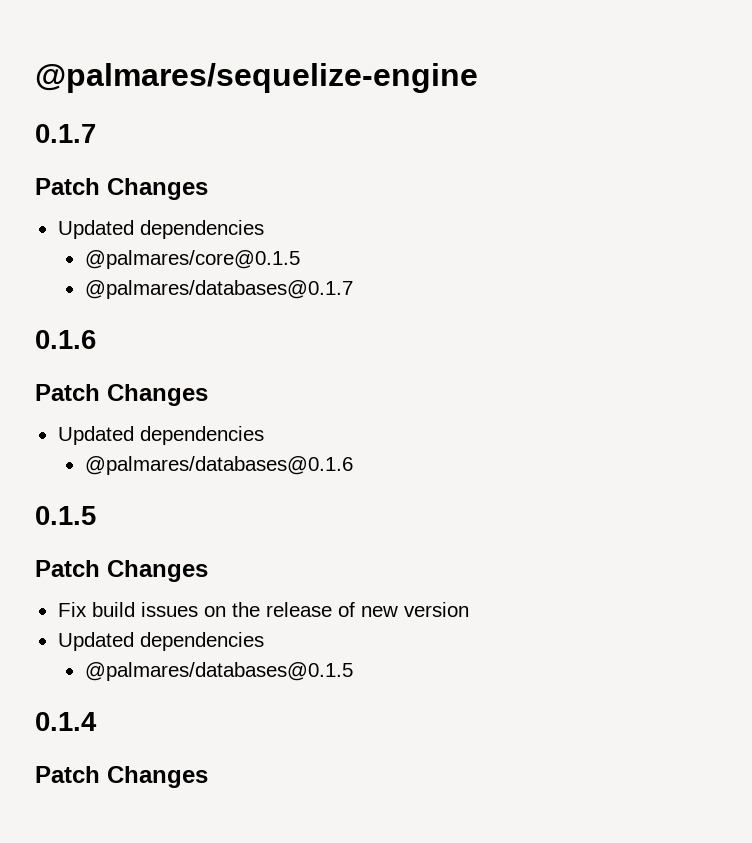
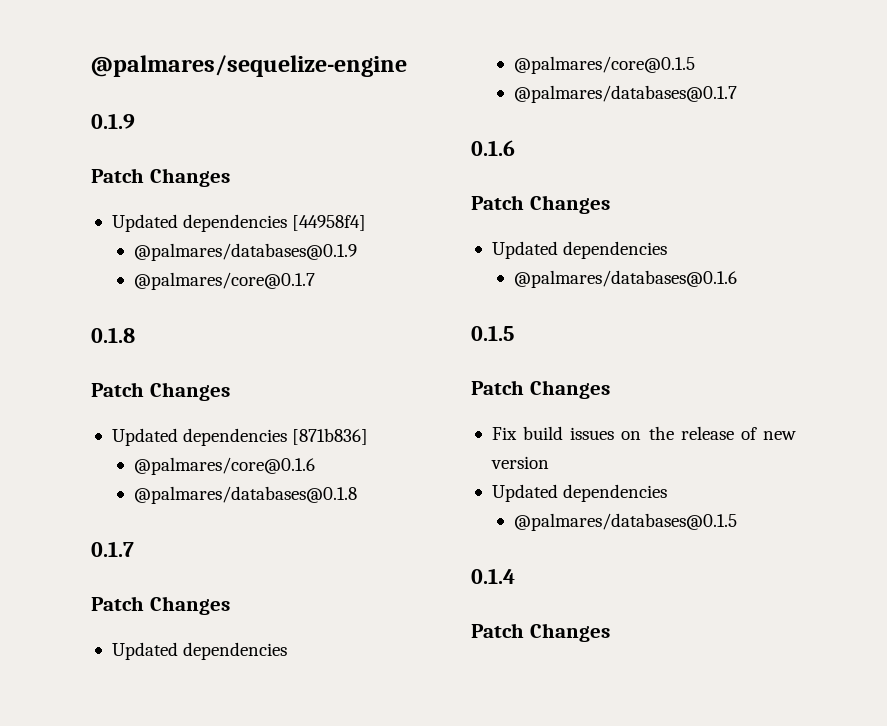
(478, 78) none -> [91,113,135,129] [91,168,230,187] [111,214,367,232] [133,243,357,261] [133,272,315,290] [91,327,135,343] [91,382,230,401] [111,428,369,446] [133,457,315,475] [133,486,357,504] // 0.1.9 // Patch Changes // Updated dependencies [44958f4] // @palmares/databases@0.1.9 // @palmares/core@0.1.7 // 0.1.8 // Patch Changes // Updated dependencies [871b836] // @palmares/core@0.1.6 // @palmares/databases@0.1.8

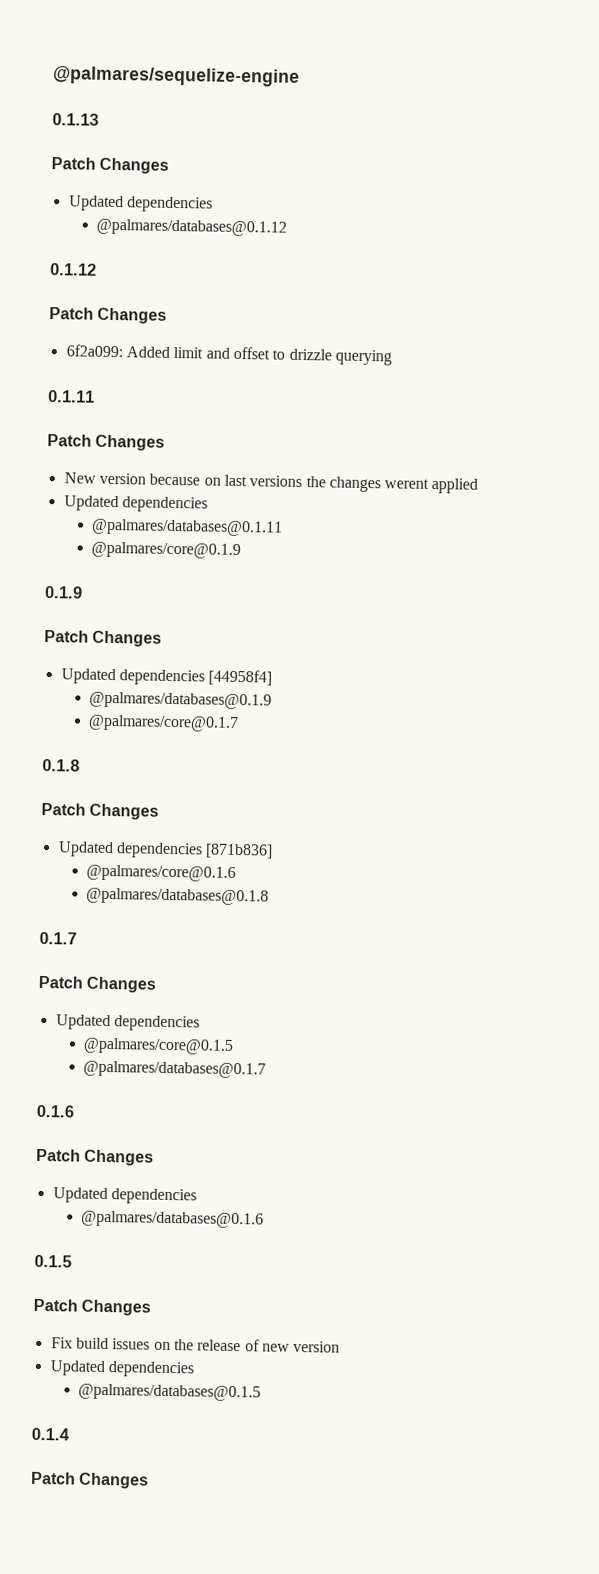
(407, 66) none -> [52,113,99,126] [51,157,170,174] [68,195,213,213] [96,218,288,237] [50,263,97,276] [49,307,168,324] [65,344,392,366] [48,390,95,403] [47,433,166,451] [63,472,479,494] [63,495,208,513] [91,518,284,537] [91,541,242,560] // 0.1.13 // Patch Changes // Updated dependencies // @palmares/databases@0.1.12 // 0.1.12 // Patch Changes // 6f2a099: Added limit and offset to drizzle querying // 0.1.11 // Patch Changes // New version because on last versions the changes werent applied // Updated dependencies // @palmares/databases@0.1.11 // @palmares/core@0.1.9

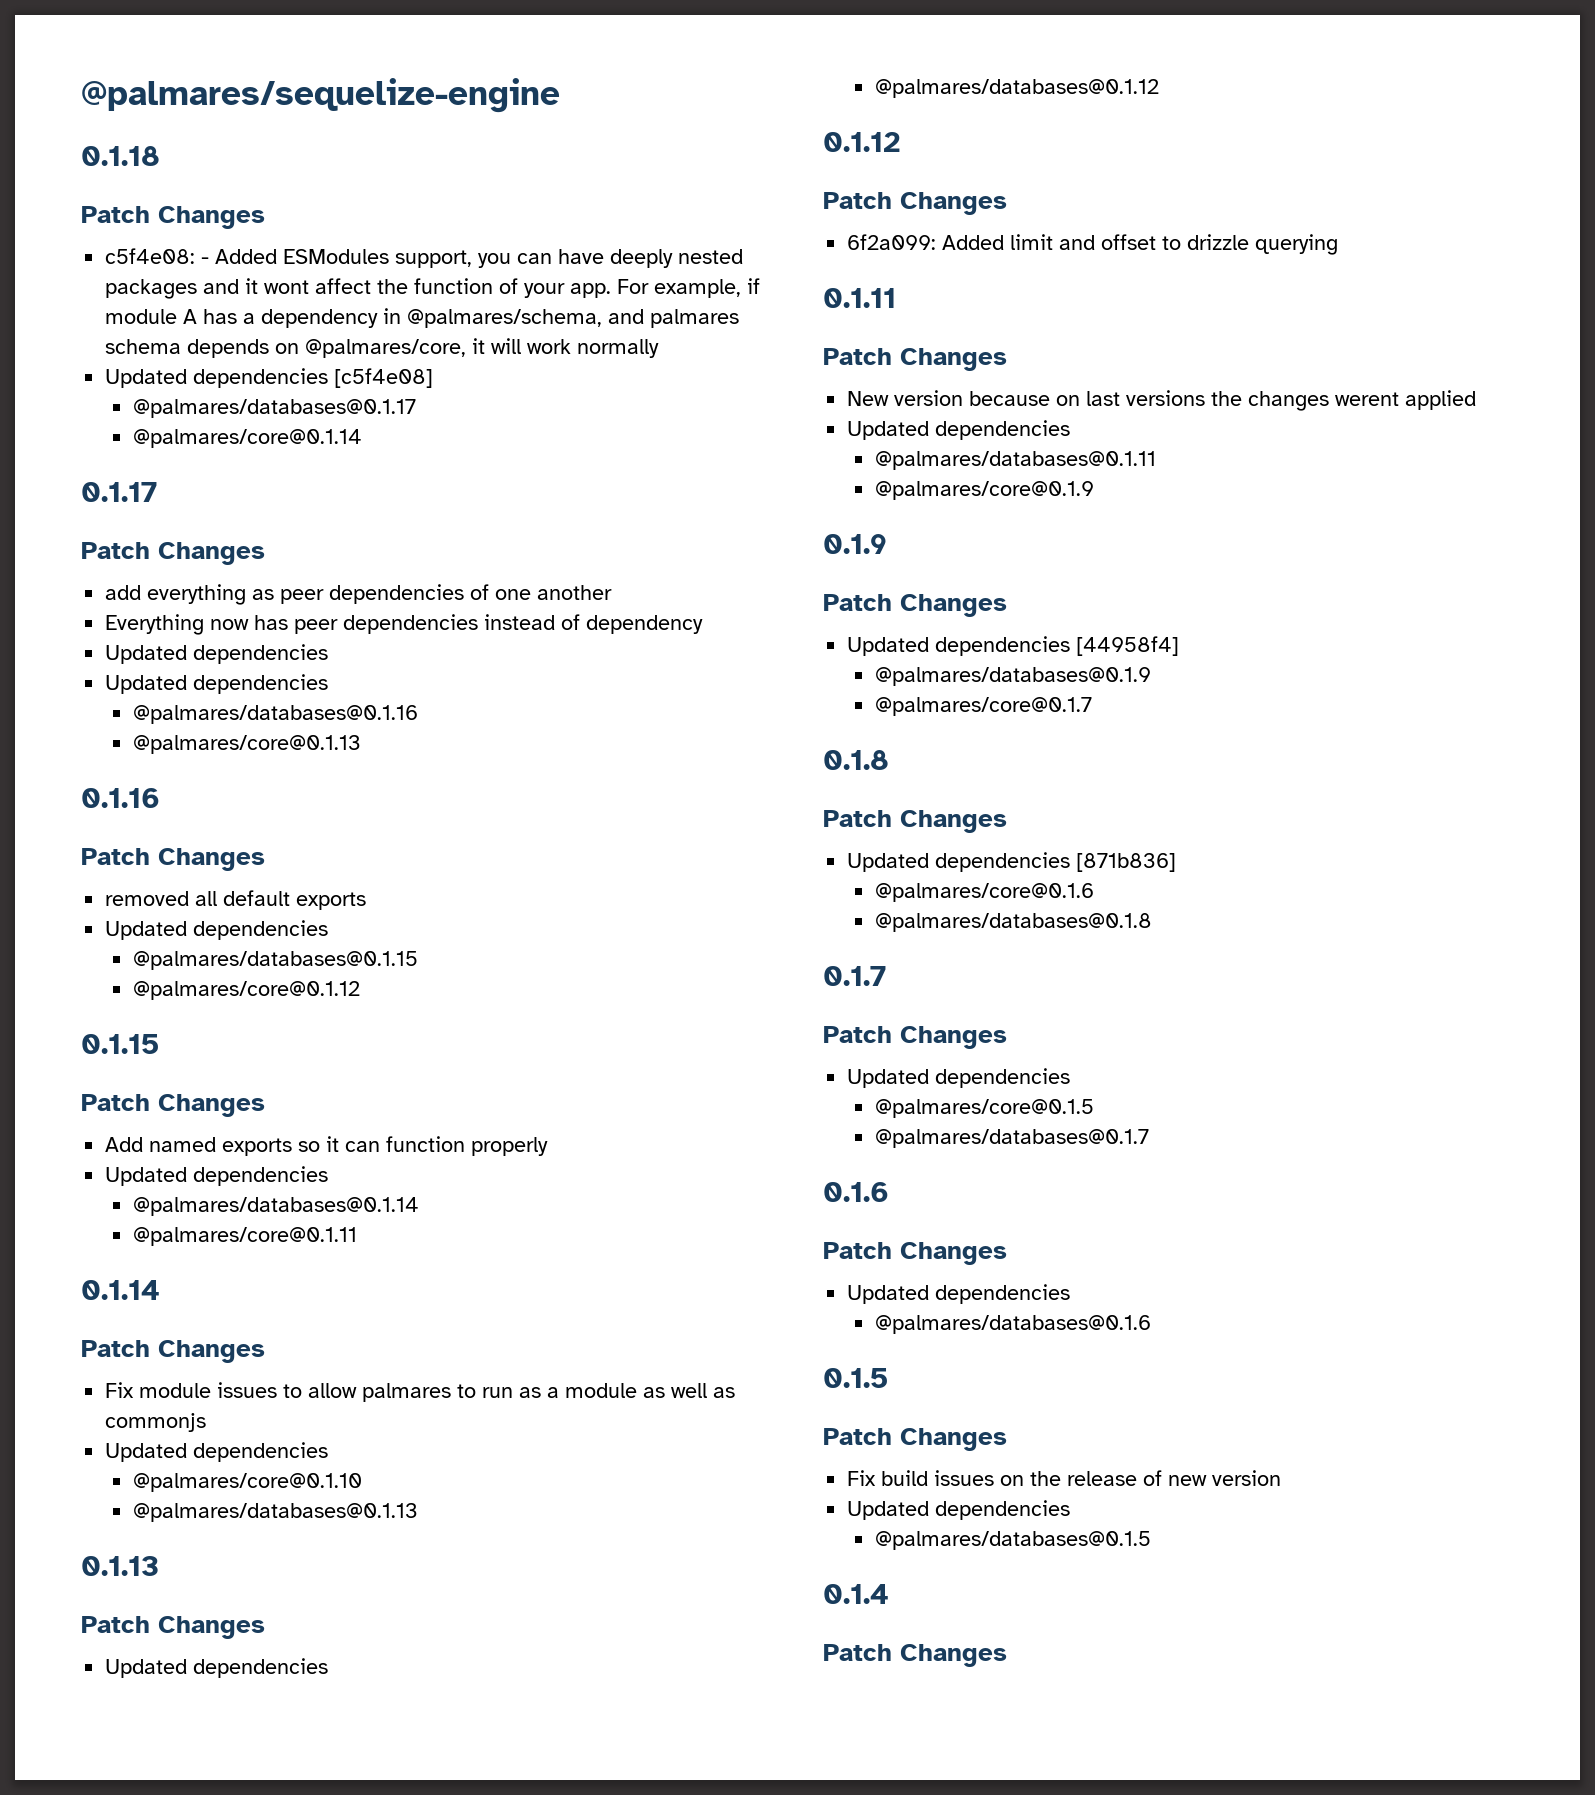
(300, 76) none -> [81,146,160,166] [81,206,265,229] [105,248,744,268] [105,278,761,299] [105,308,740,328] [105,338,660,358] [105,368,434,388] [133,399,417,418] [133,429,363,448] [81,482,157,502] [81,542,265,565] [105,584,613,605] [105,614,704,635] [105,644,329,664] [105,674,329,694] [133,705,419,724] [133,735,362,754] [81,788,160,808] [81,848,265,871] [105,890,367,910] [105,920,329,940] [133,951,419,970] [133,981,361,1000] [81,1034,159,1054] [81,1094,265,1117] [105,1136,549,1156] [105,1166,329,1186] [133,1197,420,1216] [133,1227,358,1246] [81,1280,160,1300] [81,1340,265,1363] [105,1382,736,1402] [105,1413,207,1432] [105,1442,329,1462] [133,1473,363,1492] [133,1503,419,1522] // 0.1.18 // Patch Changes // c5f4e08: - Added ESModules support, you can have deeply nested packages and it wont affect the function of your app. For example, if module A has a dependency in @palmares/schema, and palmares schema depends on @palmares/core, it will work normally // Updated dependencies [c5f4e08] // @palmares/databases@0.1.17 // @palmares/core@0.1.14 // 0.1.17 // Patch Changes // add everything as peer dependencies of one another // Everything now has peer dependencies instead of dependency // Updated dependencies // Updated dependencies // @palmares/databases@0.1.16 // @palmares/core@0.1.13 // 0.1.16 // Patch Changes // removed all default exports // Updated dependencies // @palmares/databases@0.1.15 // @palmares/core@0.1.12 // 0.1.15 // Patch Changes // Add named exports so it can function properly // Updated dependencies // @palmares/databases@0.1.14 // @palmares/core@0.1.11 // 0.1.14 // Patch Changes // Fix module issues to allow palmares to run as a module as well as commonjs // Updated dependencies // @palmares/core@0.1.10 // @palmares/databases@0.1.13

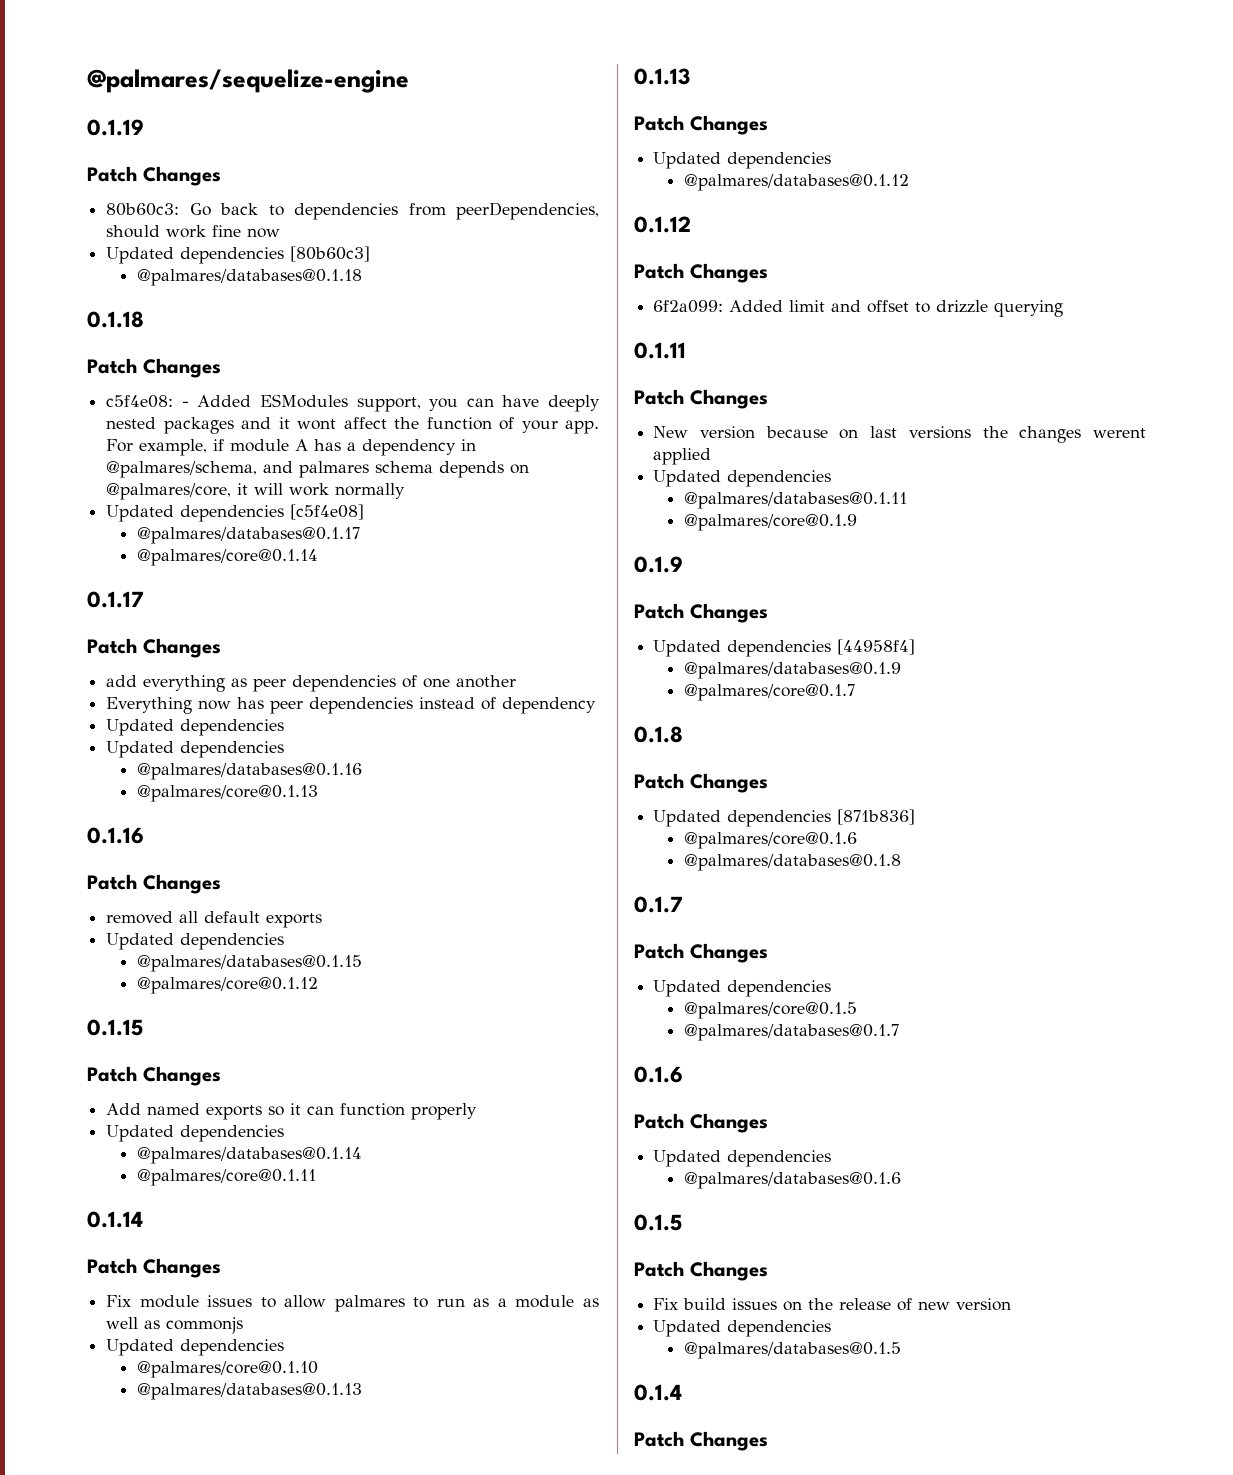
(560, 95) none -> [87,119,144,136] [87,166,221,186] [106,202,599,220] [106,225,281,238] [106,246,371,264] [136,269,362,286] // 0.1.19 // Patch Changes // 80b60c3: Go back to dependencies from peerDependencies, should work fine now // Updated dependencies [80b60c3] // @palmares/databases@0.1.18

